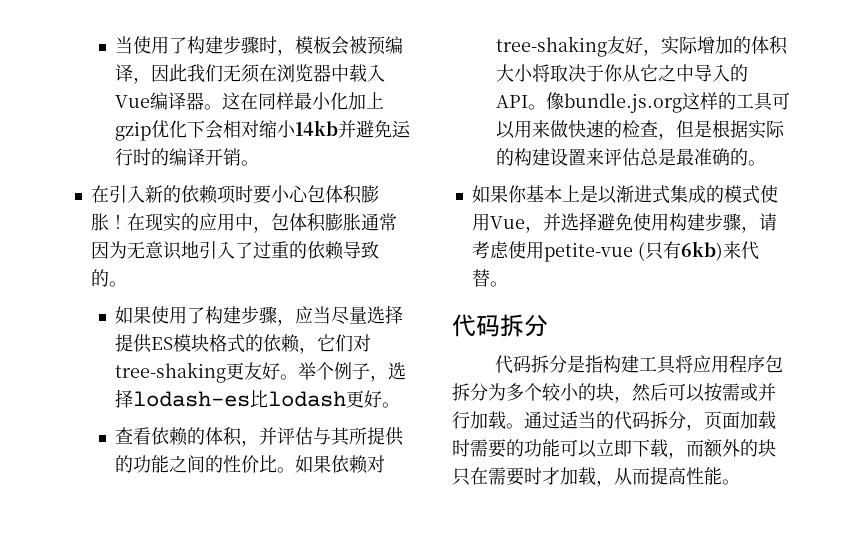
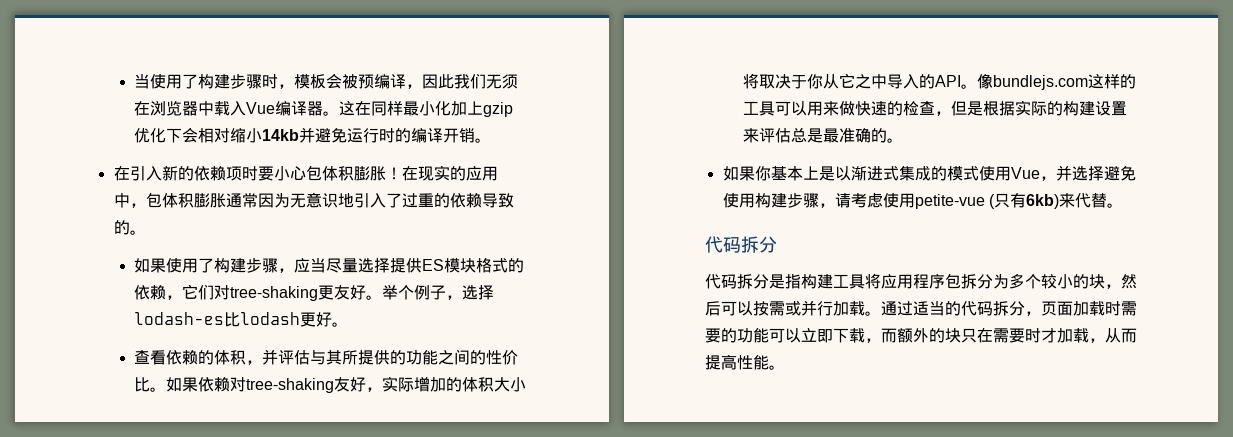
[563,93,682,113] bundle.js.org -> [992,75,1088,90] bundlejs.com

